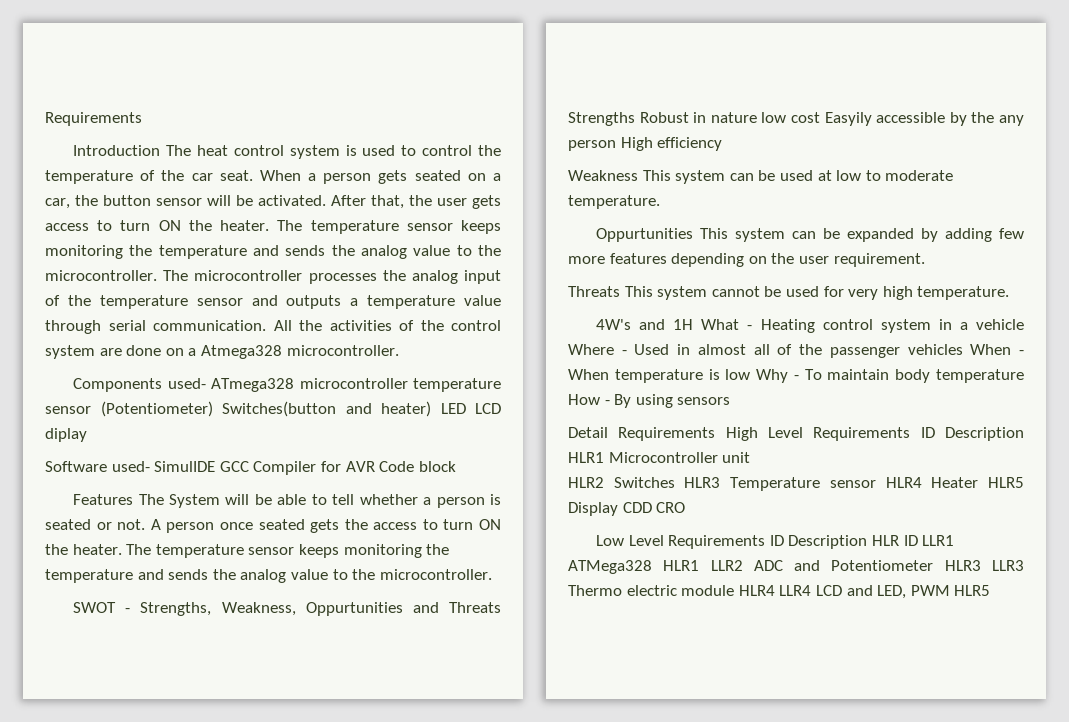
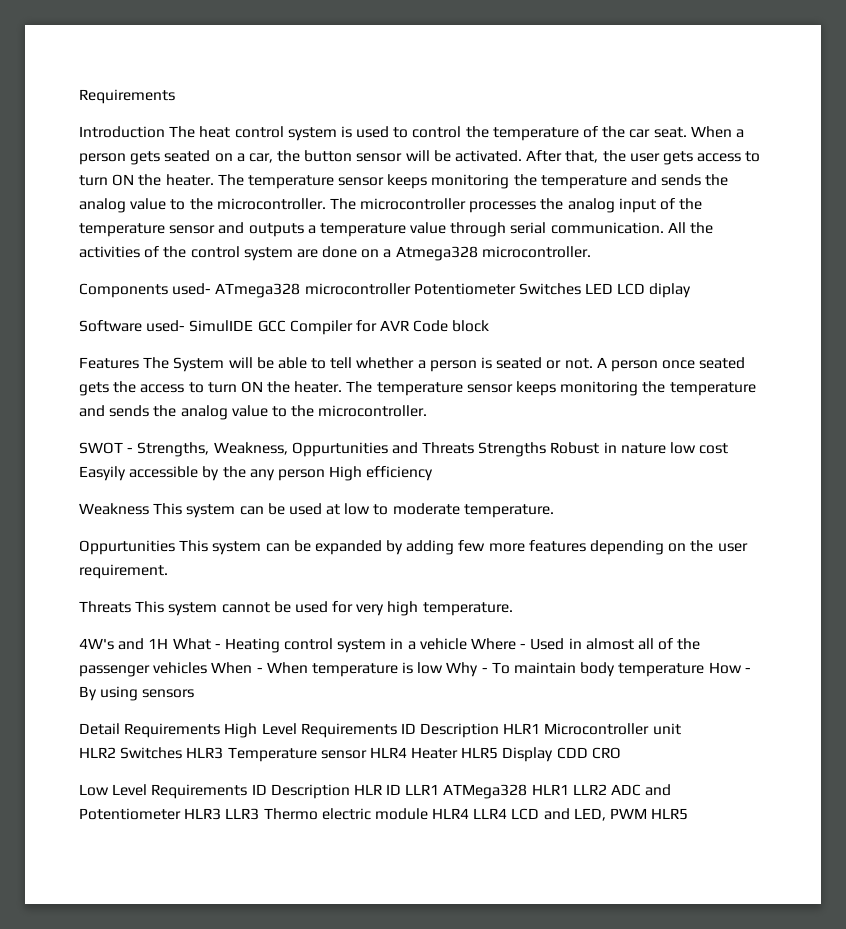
[412,378,501,392] [45,401,431,417] temperature sensor (Potentiometer) Switches(button and heater) -> [413,283,581,295] Potentiometer Switches

